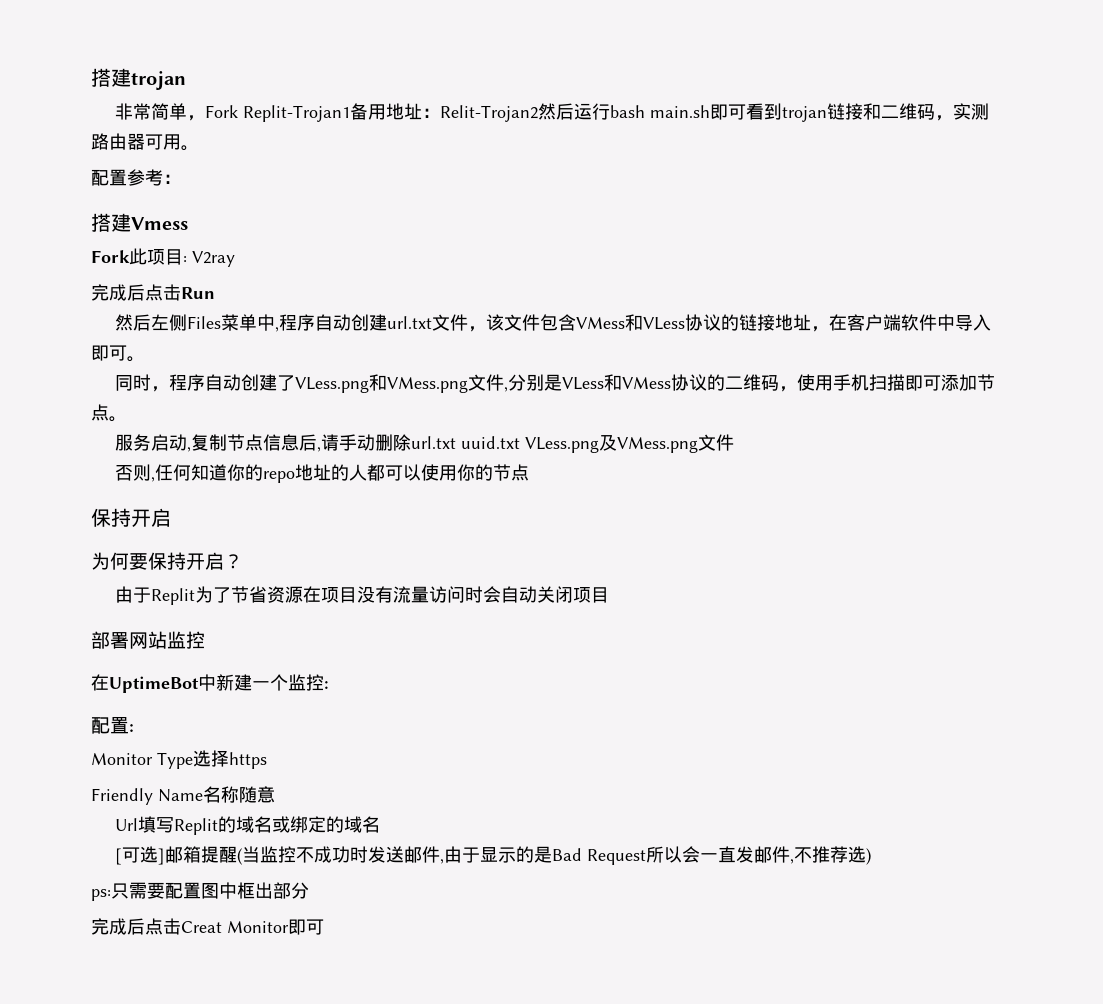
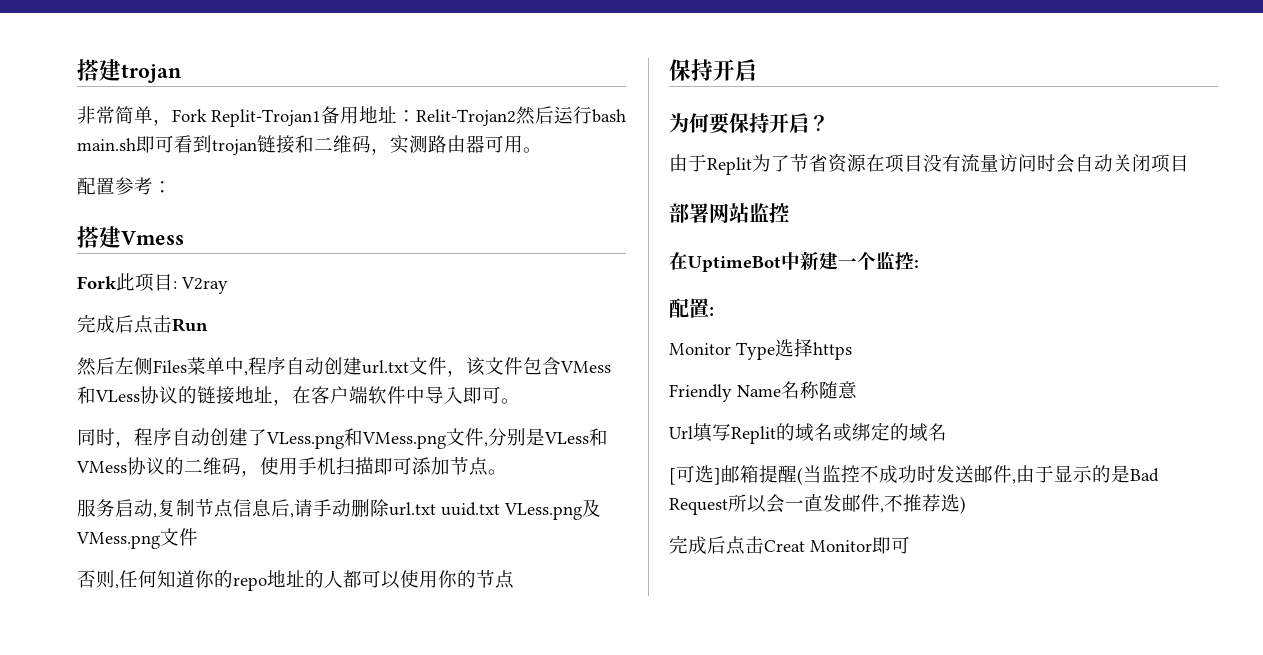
[91,882,309,901] // ps:只需要配置图中框出部分 -> (966, 505) none

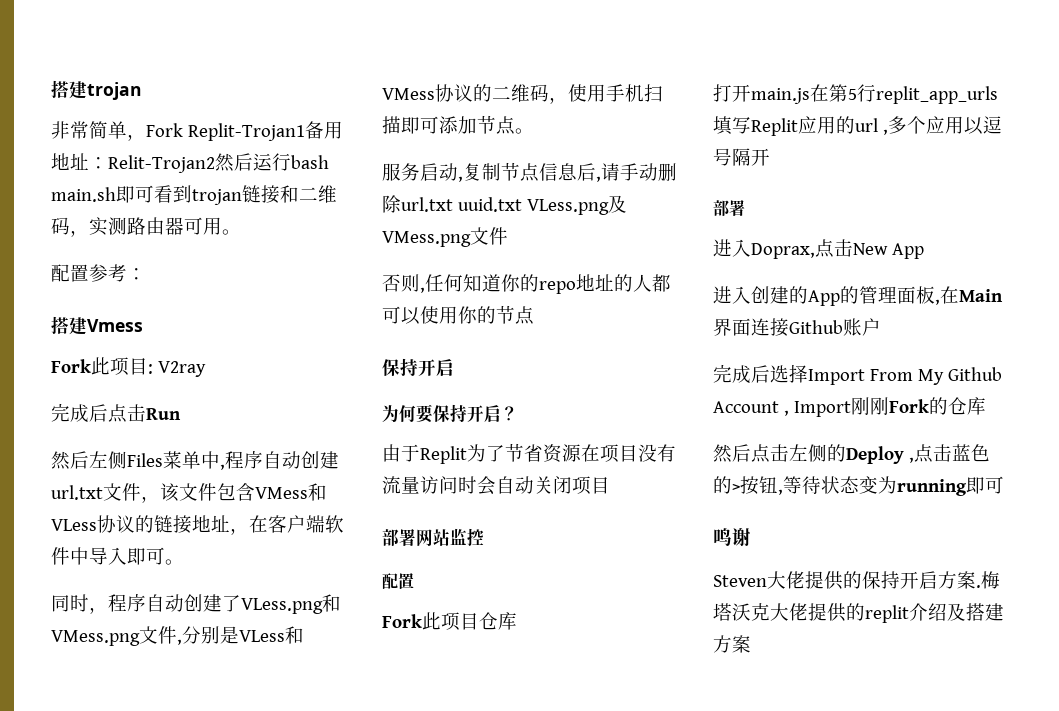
[669,251,919,272] [669,298,714,318] [669,338,852,360] [669,381,857,402] [669,422,947,444] [669,465,1159,485] [669,494,966,515] [669,535,910,555] 在UptimeBot中新建一个监控: // 配置: // Monitor Type选择https // Friendly Name名称随意 // Url填写Replit的域名或绑定的域名 // [可选]邮箱提醒(当监控不成功时发送邮件,由于显示的是Bad Request所以会一直发邮件,不推荐选) // 完成后点击Creat Monitor即可 -> [382,573,414,589] [382,612,517,631] [713,84,998,104] [713,116,1002,136] [713,148,770,166] [713,200,745,216] [713,239,924,259] [713,286,1003,306] [713,318,881,337] [713,364,1002,385] [713,397,986,417] [713,444,990,464] [713,476,1004,496] [713,528,751,546] [713,571,1000,590] [713,603,1004,623] [713,635,751,653] 配置 // Fork此项目仓库 // 打开main.js在第5行replit_app_urls填写Replit应用的url ,多个应用以逗号隔开 // 部署 // 进入Doprax,点击New App // 进入创建的App的管理面板,在Main界面连接Github账户 // 完成后选择Import From My Github Account , Import刚刚Fork的仓库 // 然后点击左侧的Deploy ,点击蓝色的>按钮,等待状态变为running即可 // 鸣谢 // Steven大佬提供的保持开启方案.梅塔沃克大佬提供的replit介绍及搭建方案

